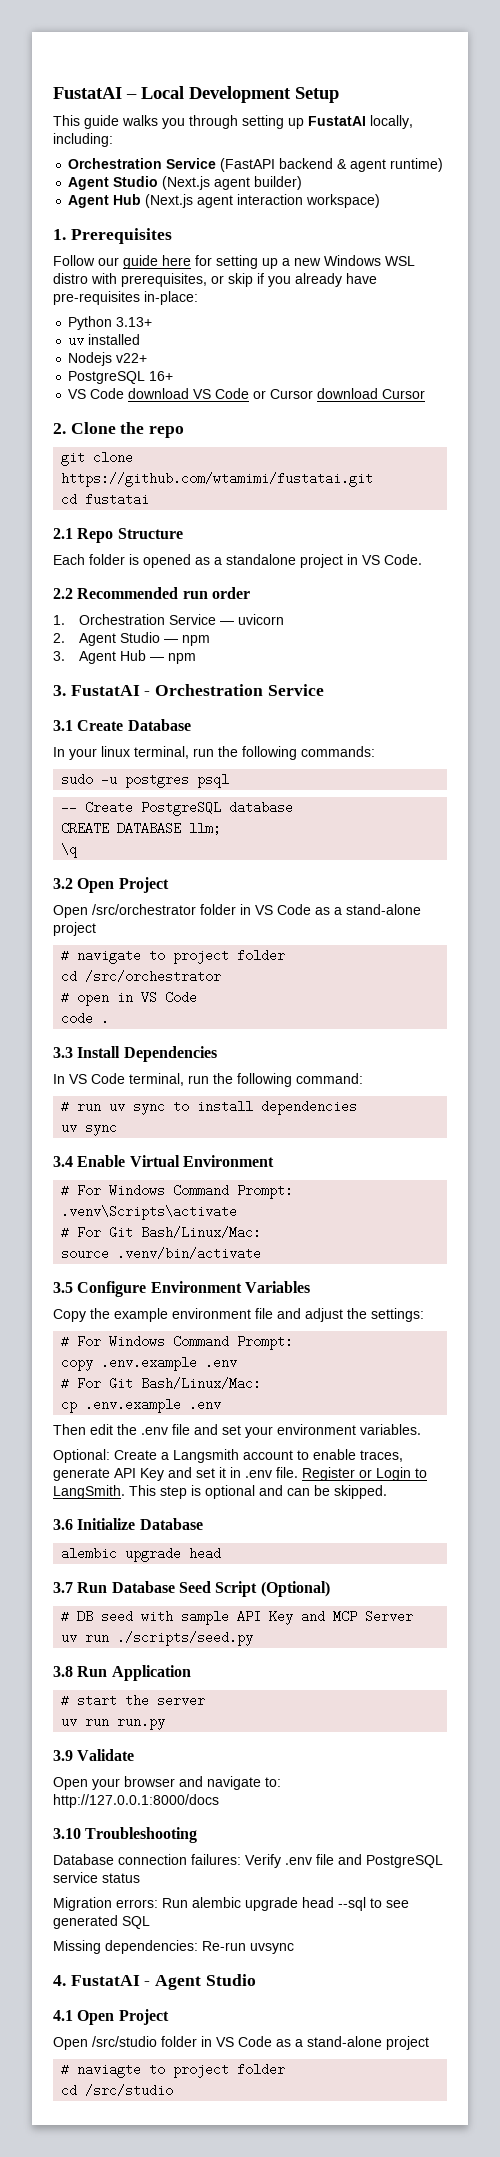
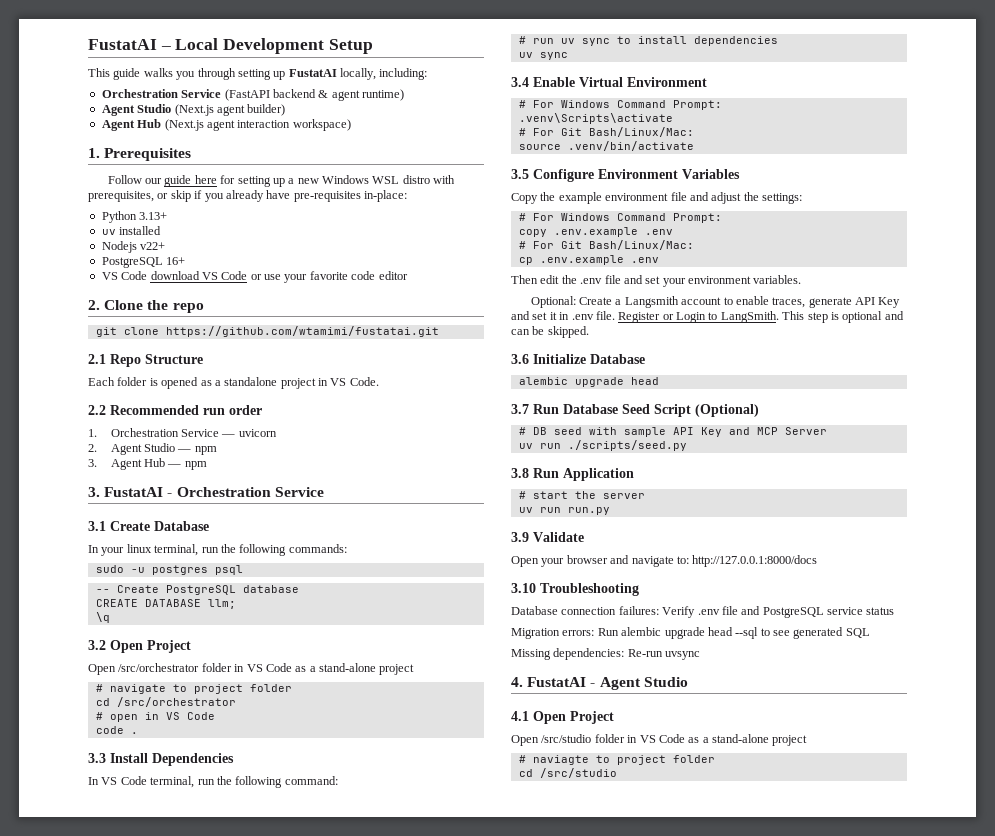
[270,388,426,399] Cursor download Cursor -> [264,271,408,283] use your favorite code editor
[61,493,150,506] // cd fustatai -> (439, 331) none

